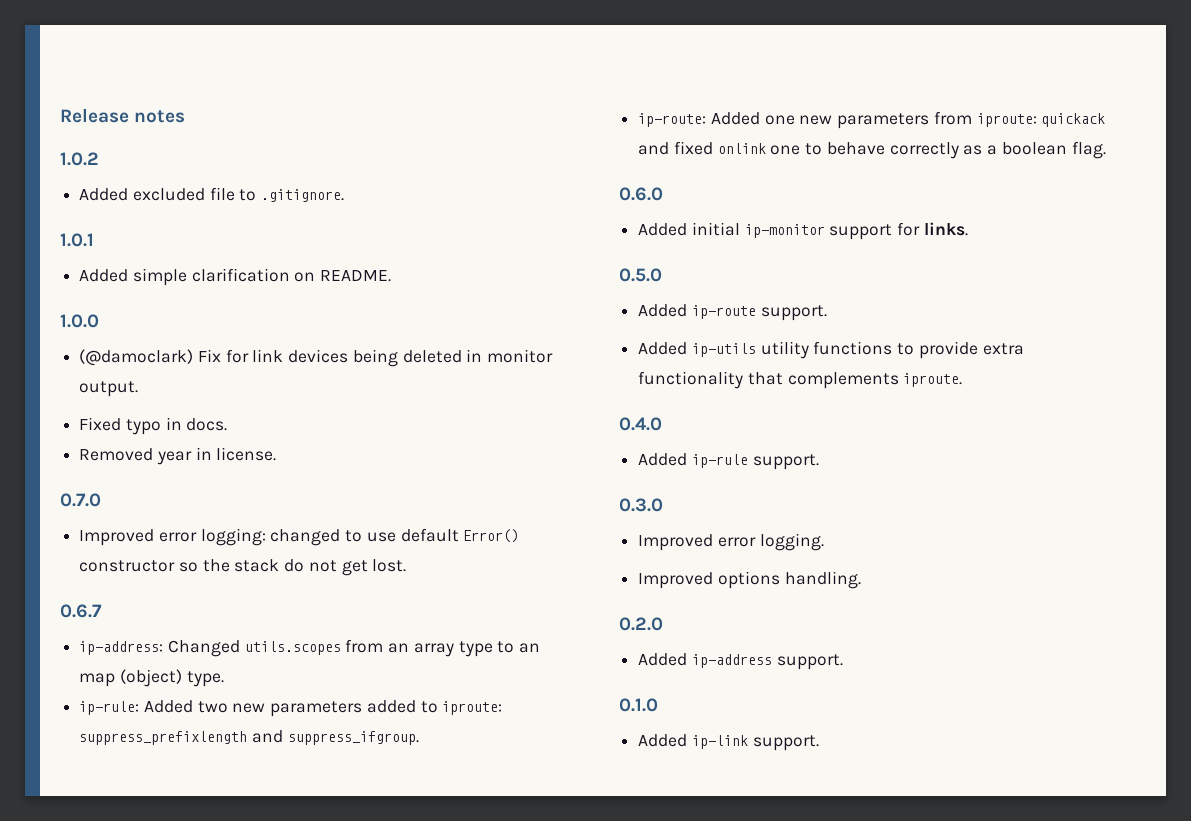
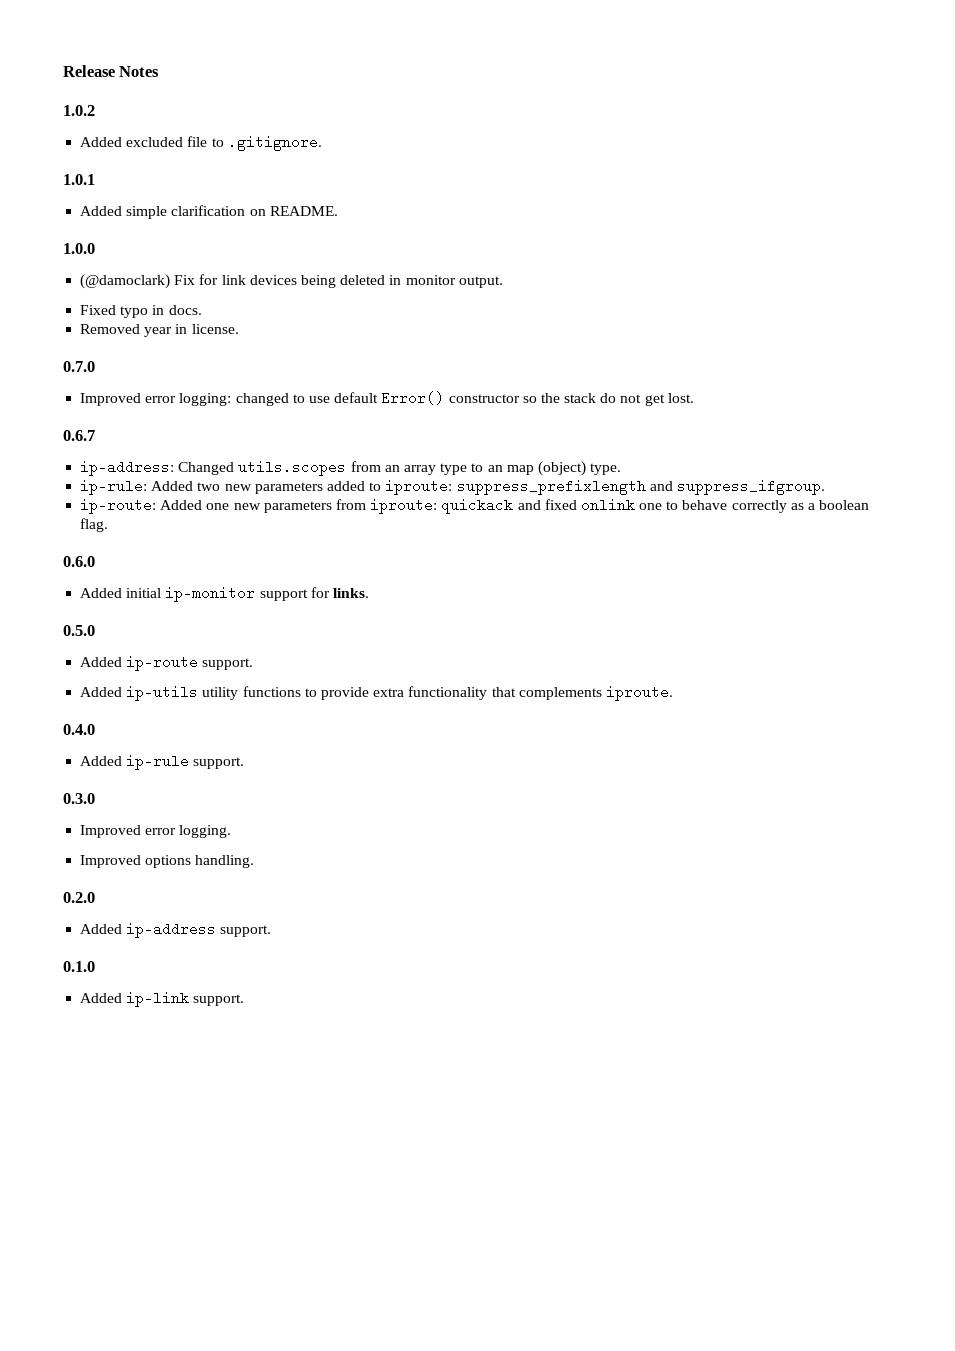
[134,110,186,123] notes -> [119,66,160,77] Notes

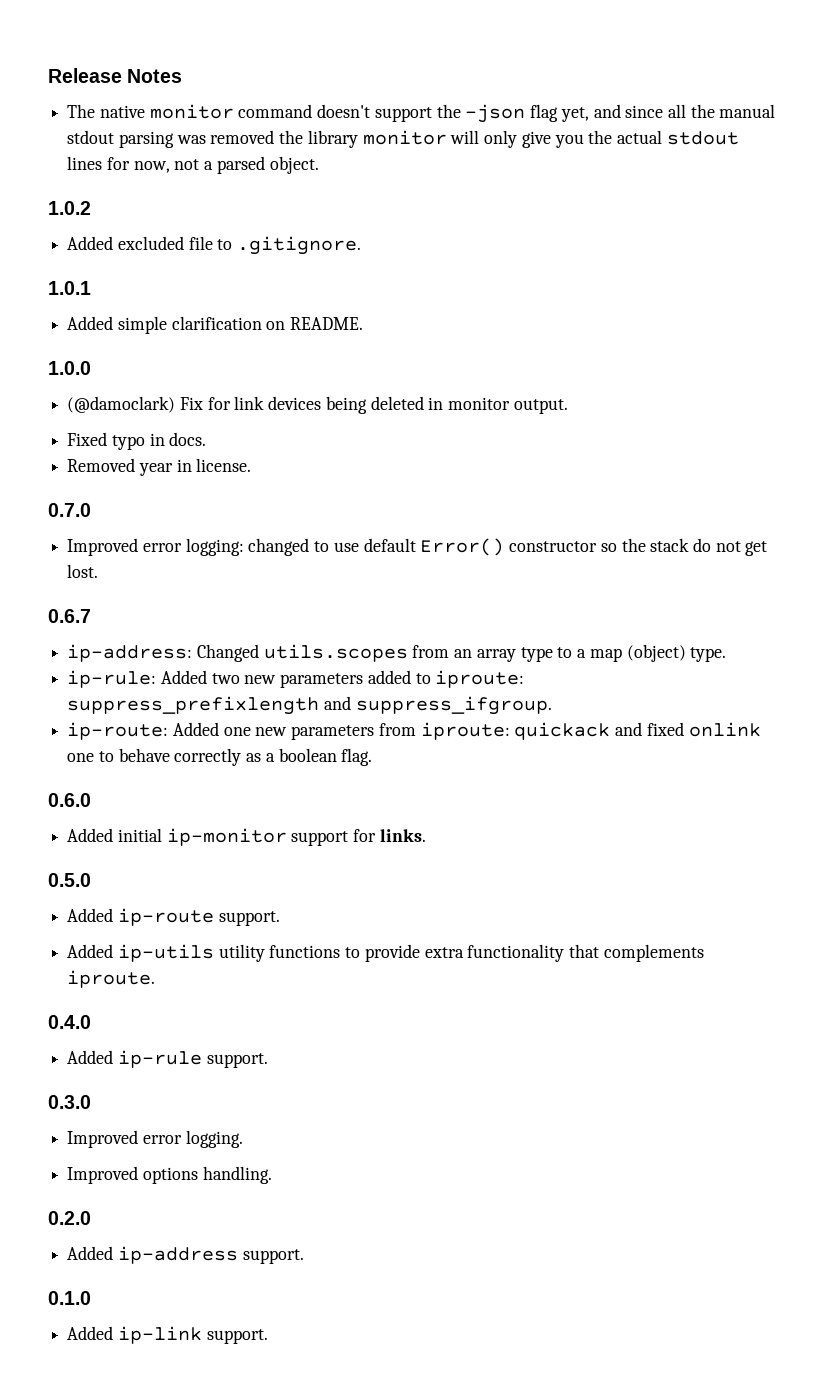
(160, 71) none -> [67,104,776,123] [67,130,739,148] [67,156,319,174] // The native monitor command doesn't support the -json flag yet, and since all the manual stdout parsing was removed the library monitor will only give you the actual stdout lines for now, not a parsed object.
[487,465,503,472] an -> [577,649,587,658] a

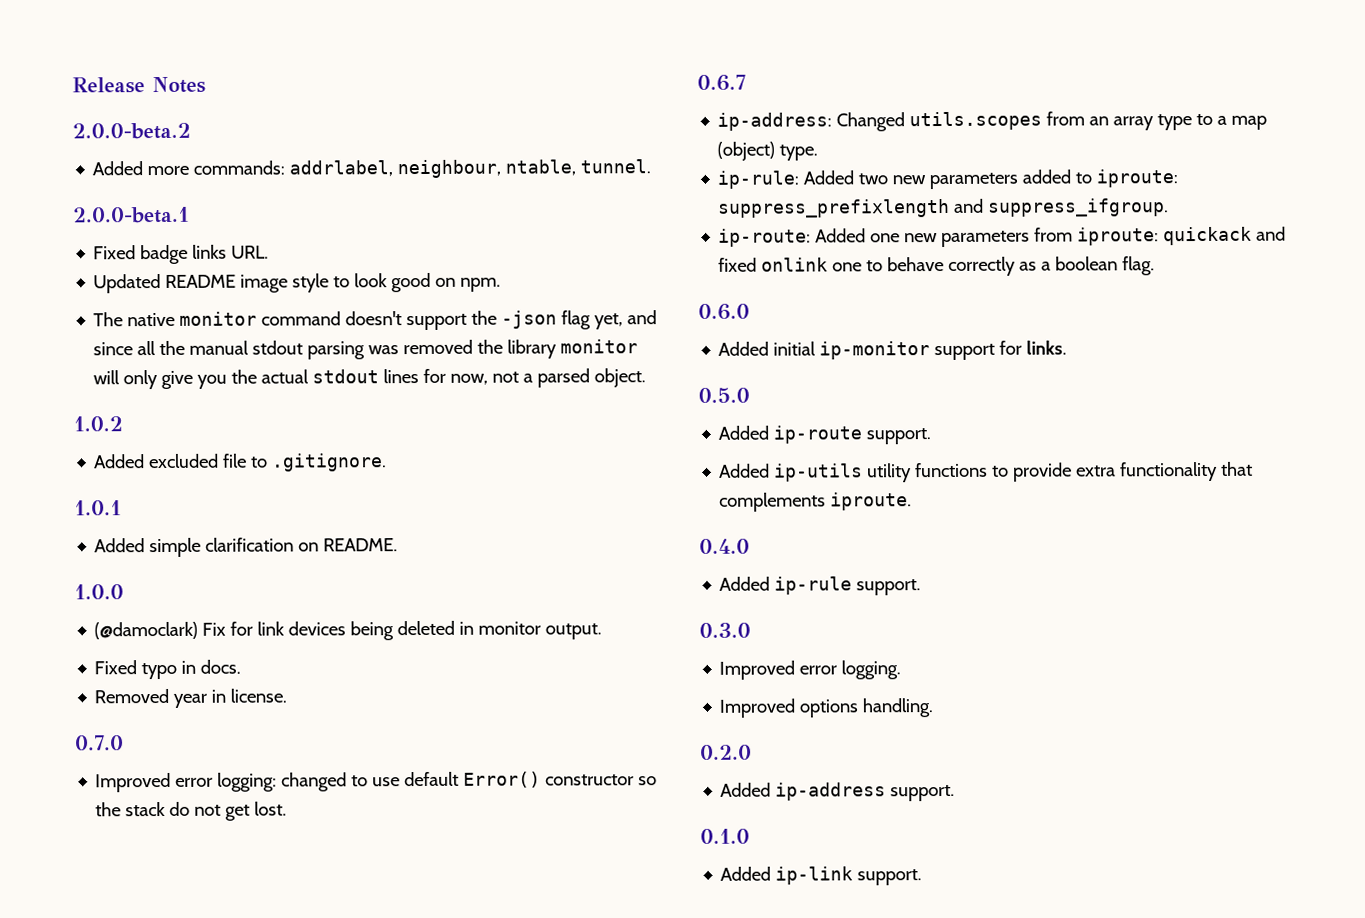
(183, 76) none -> [72,122,191,140] [92,159,652,179] [73,206,190,224] [93,244,270,265] [93,272,502,294] // 2.0.0-beta.2 // Added more commands: addrlabel, neighbour, ntable, tunnel. // 2.0.0-beta.1 // Fixed badge links URL. // Updated README image style to look good on npm.

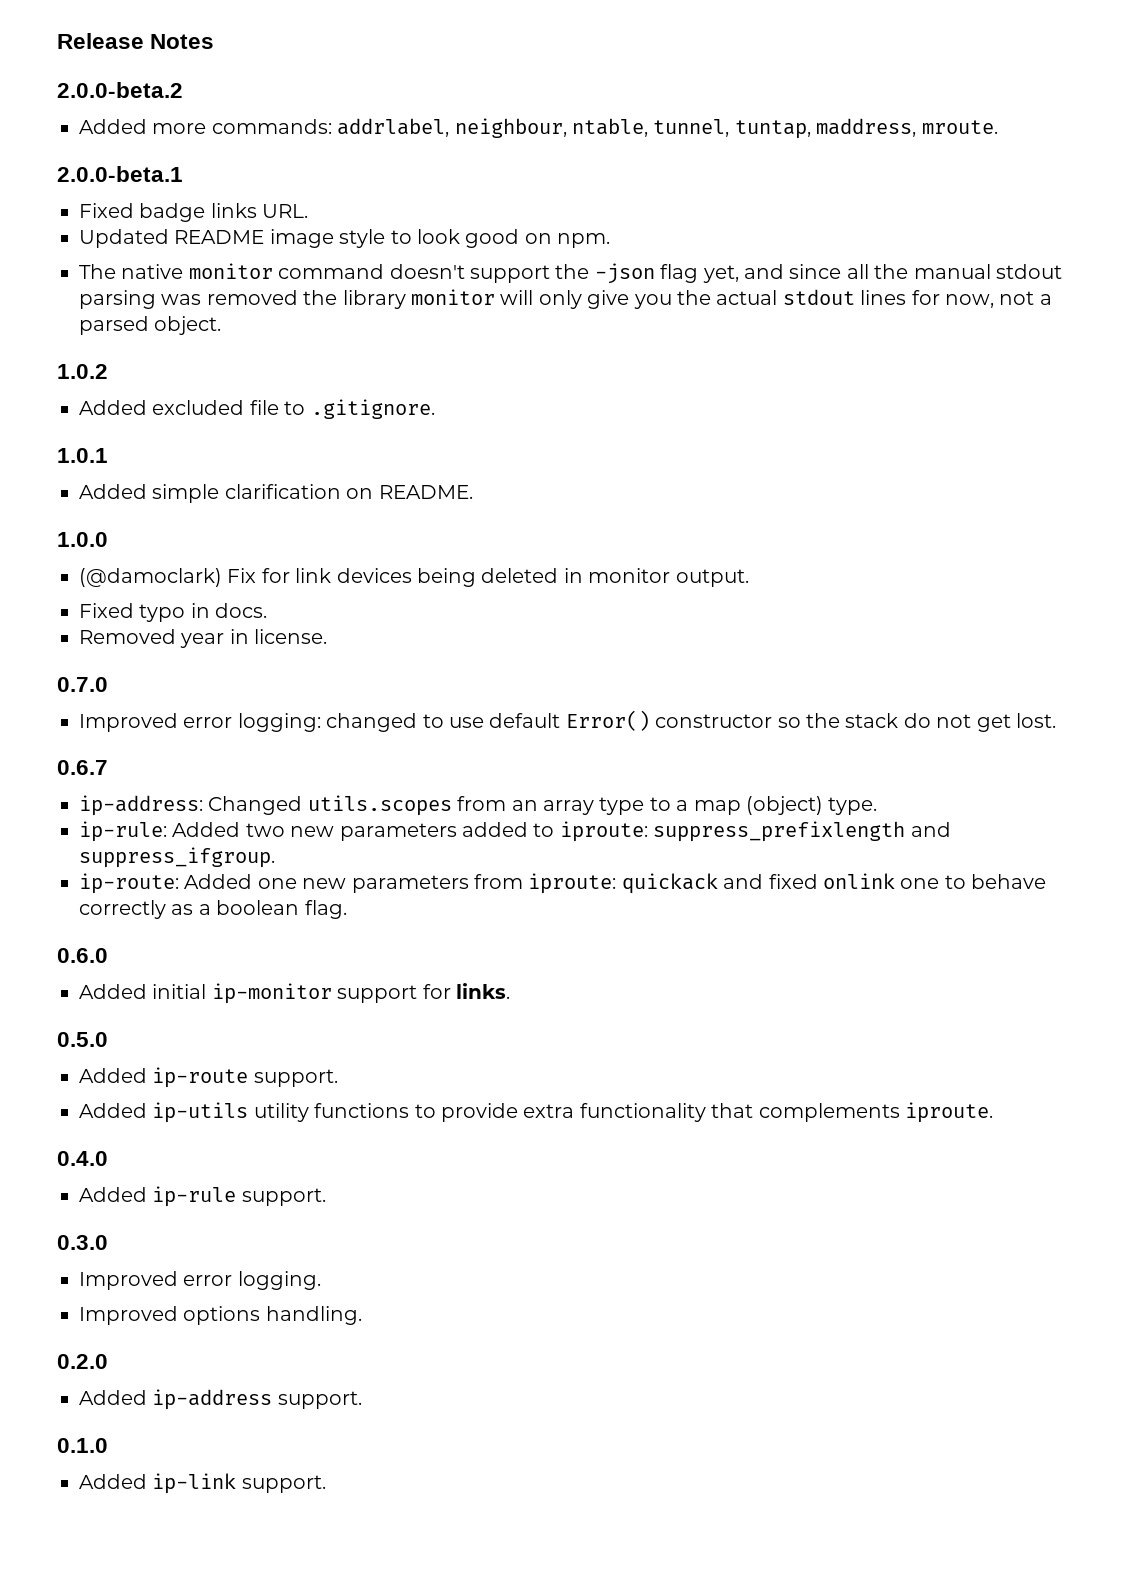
[580,159,652,174] tunnel. -> [653,118,998,139] tunnel, tuntap, maddress, mroute.

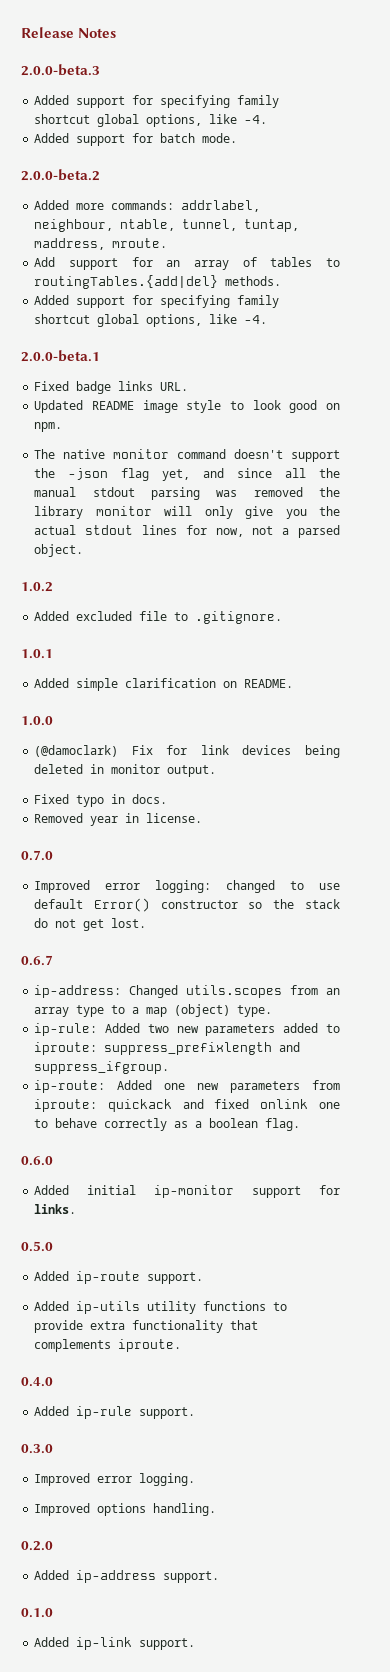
(215, 41) none -> [21,64,100,76] [34,95,280,108] [34,114,268,127] [34,133,238,146] // 2.0.0-beta.3 // Added support for specifying family shortcut global options, like -4. // Added support for batch mode.
(998, 127) none -> [34,257,340,270] [34,275,282,289] [34,295,280,308] [34,314,268,327] // Add support for an array of tables to routingTables.{add|del} methods. // Added support for specifying family shortcut global options, like -4.

